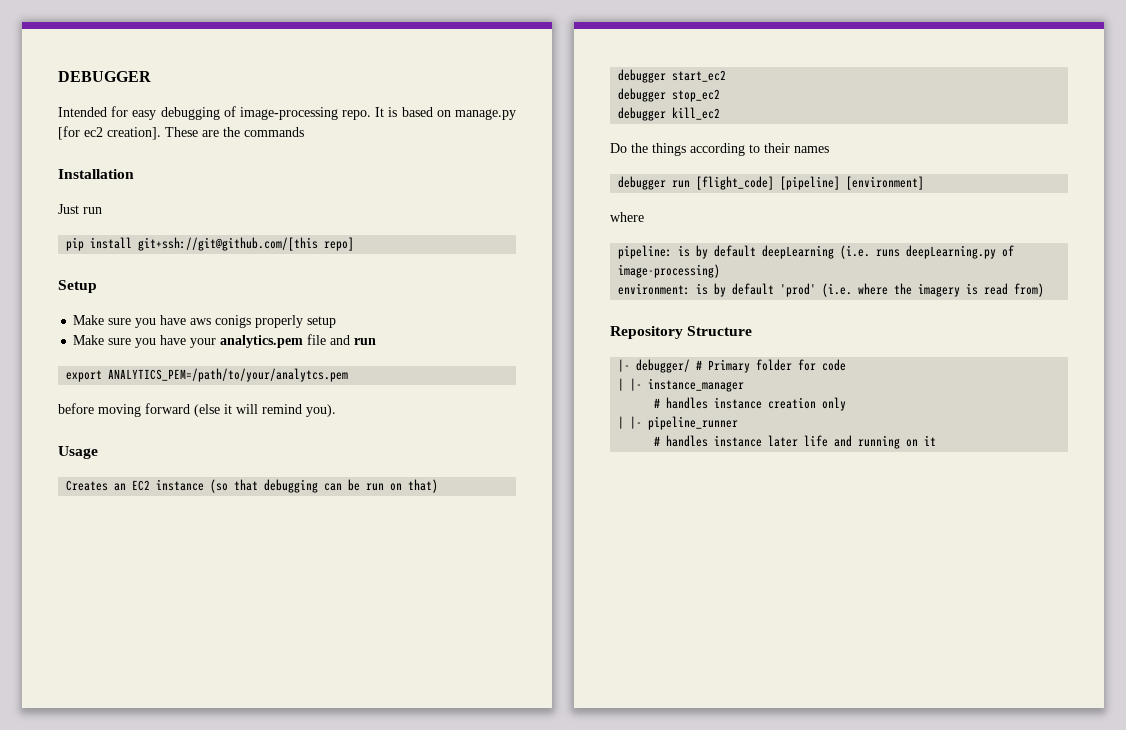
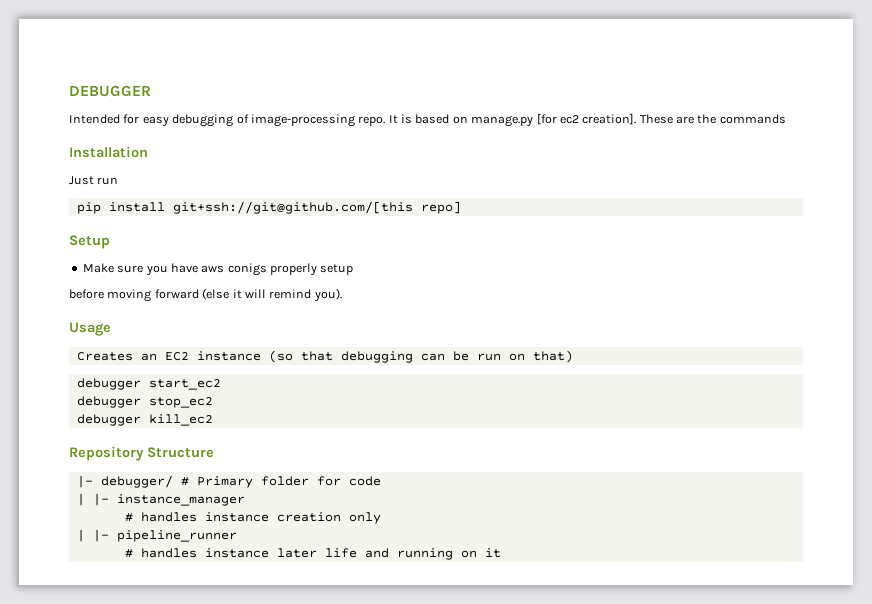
[73,334,377,348] [66,368,349,382] // Make sure you have your analytics.pem file and run // export ANALYTICS_PEM=/path/to/your/analytcs.pem -> (354, 269) none
[610,143,829,156] [618,176,925,190] [610,212,644,222] [618,245,1015,259] [618,264,721,278] [618,283,1045,297] // Do the things according to their names // debugger run [flight_code] [pipeline] [environment] // where // pipeline: is by default deepLearning (i.e. runs deepLearning.py of image-processing) // environment: is by default 'prod' (i.e. where the imagery is read from) -> (213, 420) none

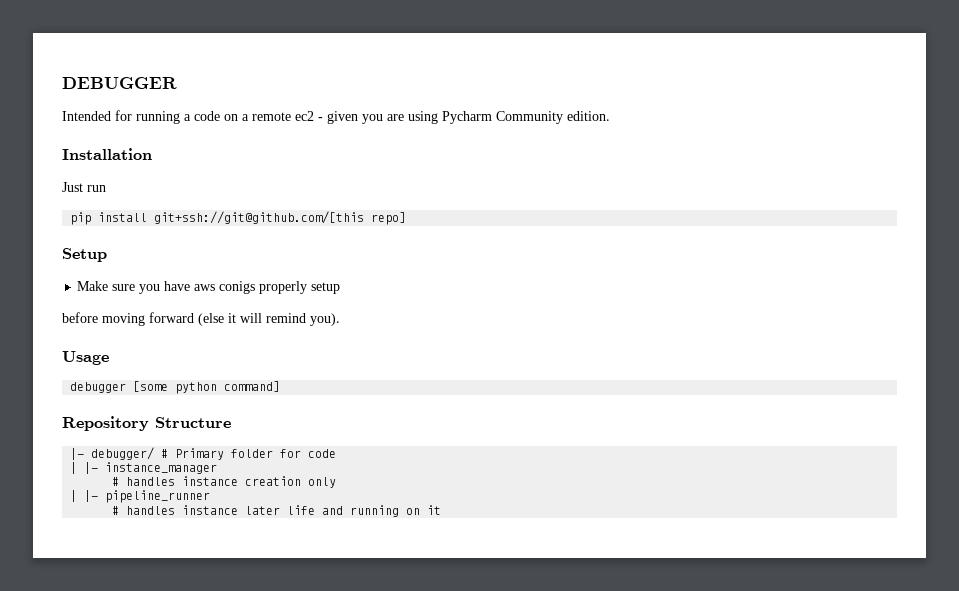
[142,113,786,127] easy debugging of image-processing repo. It is based on manage.py [for ec2 creation]. These are the commands -> [136,111,610,124] running a code on a remote ec2 - given you are using Pycharm Community edition.
[76,350,573,363] [76,378,221,390] [76,396,213,408] [76,414,213,426] Creates an EC2 instance (so that debugging can be run on that) // debugger start_ec2 // debugger stop_ec2 // debugger kill_ec2 -> [70,381,281,394] debugger [some python command]

